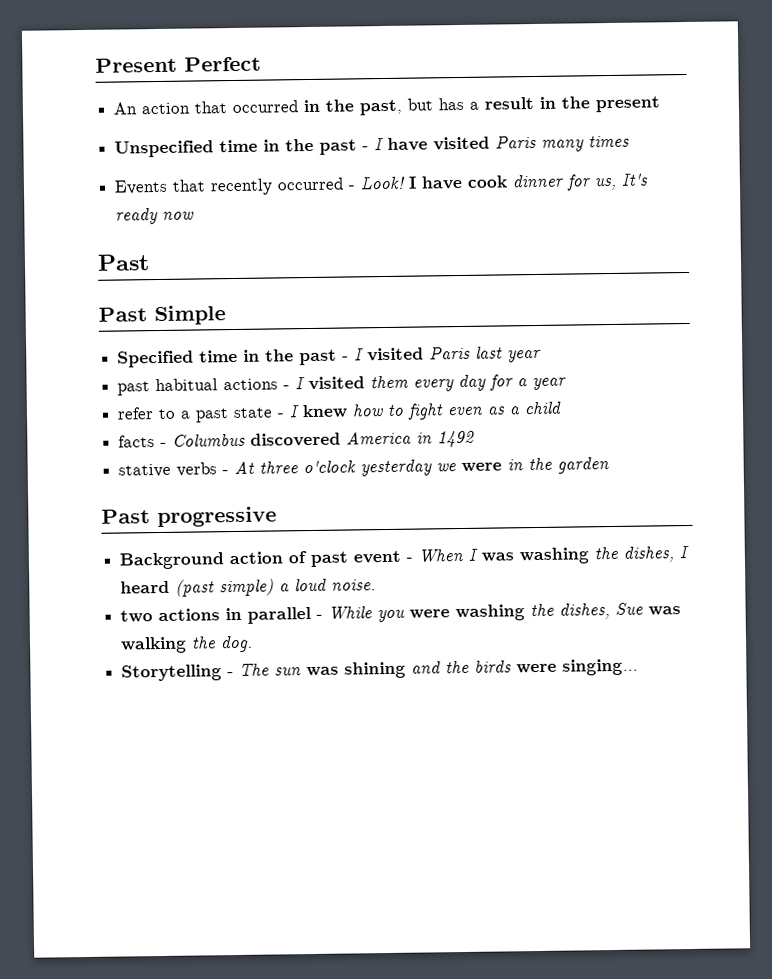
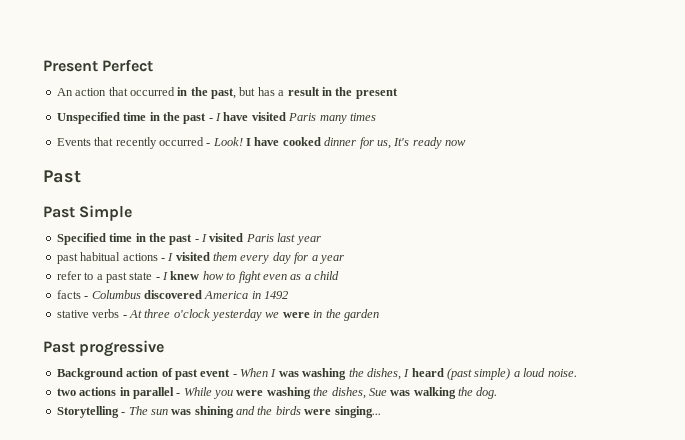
[467,175,509,188] cook -> [282,137,321,146] cooked

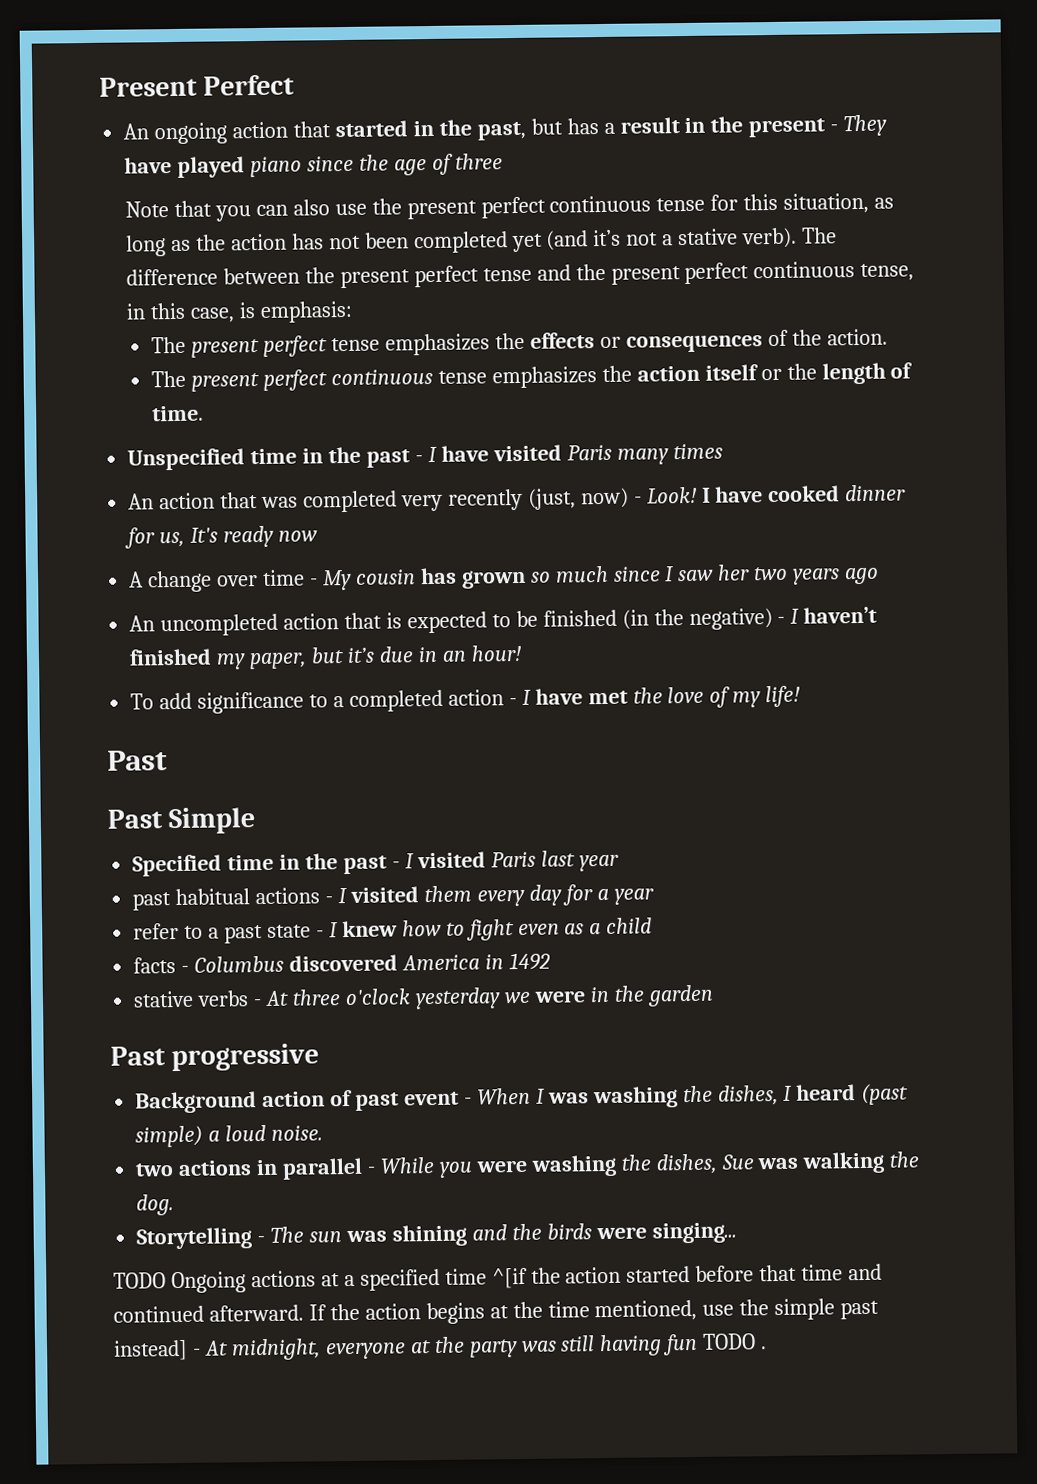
[75,87,175,96] action that occurred -> [154,120,408,145] ongoing action that started
(398, 93) none -> [830,114,888,137] [124,153,503,178] [124,192,895,222] [125,227,838,257] [125,261,915,289] [125,300,353,323] [151,328,888,358] [151,362,914,392] [152,405,205,422] - They have played piano since the age of three // Note that you can also use the present perfect continuous tense for this situation, as long as the action has not been completed yet (and it’s not a stative verb). The difference between the present perfect tense and the present perfect continuous tense, in this case, is emphasis: // The present perfect tense emphasizes the effects or consequences of the action. // The present perfect continuous tense emphasizes the action itself or the length of time.
[56,137,204,149] Events that recently occurred -> [128,487,629,513] An action that was completed very recently (just, now)
(466, 143) none -> [128,564,880,593] [129,606,878,637] [129,644,522,670] [130,685,801,714] // A change over time - My cousin has grown so much since I saw her two years ago // An uncompleted action that is expected to be finished (in the negative) - I haven’t finished my paper, but it’s due in an hour! // To add significance to a completed action - I have met the love of my life!
(381, 412) none -> [113,1263,883,1294] [113,1298,880,1325] [113,1333,768,1361] // TODO Ongoing actions at a specified time ^[if the action started before that time and continued afterward. If the action begins at the time mentioned, use the simple past instead] - At midnight, everyone at the party was still having fun TODO .

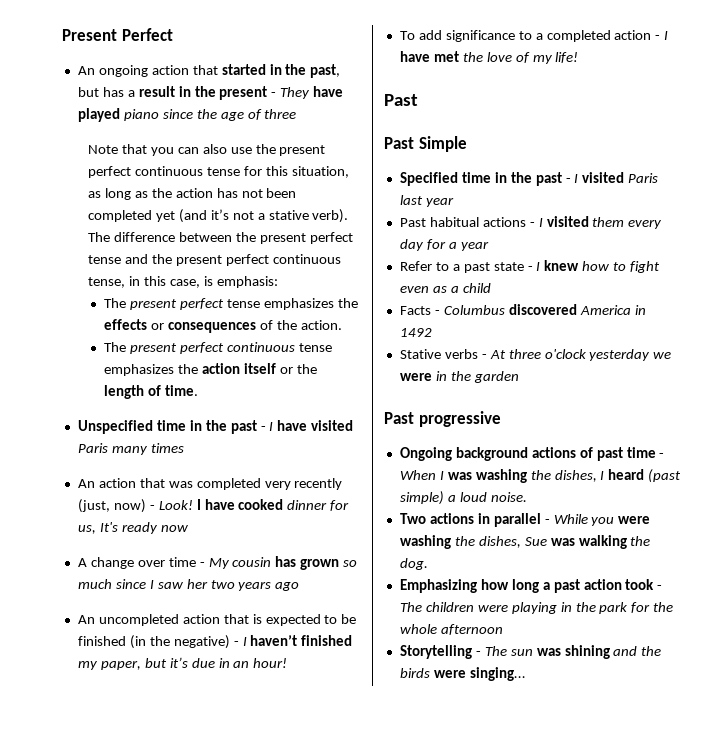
[132,892,172,911] past -> [399,218,426,227] Past
[133,922,180,940] refer -> [399,261,432,271] Refer
[133,957,177,974] facts -> [399,306,431,315] Facts
[133,990,195,1008] stative -> [399,349,441,359] Stative
[135,1091,326,1114] Background action -> [399,447,576,461] Ongoing background actions
[403,1091,459,1106] event -> [626,447,656,458] time
[135,1163,175,1177] two -> [399,513,426,524] Two
(175, 1205) none -> [399,579,663,593] [399,602,674,614] [399,624,503,635] // Emphasizing how long a past action took - The children were playing in the park for the whole afternoon
[113,1263,883,1294] [113,1298,880,1325] [113,1333,768,1361] // TODO Ongoing actions at a specified time ^[if the action started before that time and continued afterward. If the action begins at the time mentioned, use the simple past instead] - At midnight, everyone at the party was still having fun TODO . -> (526, 674) none

